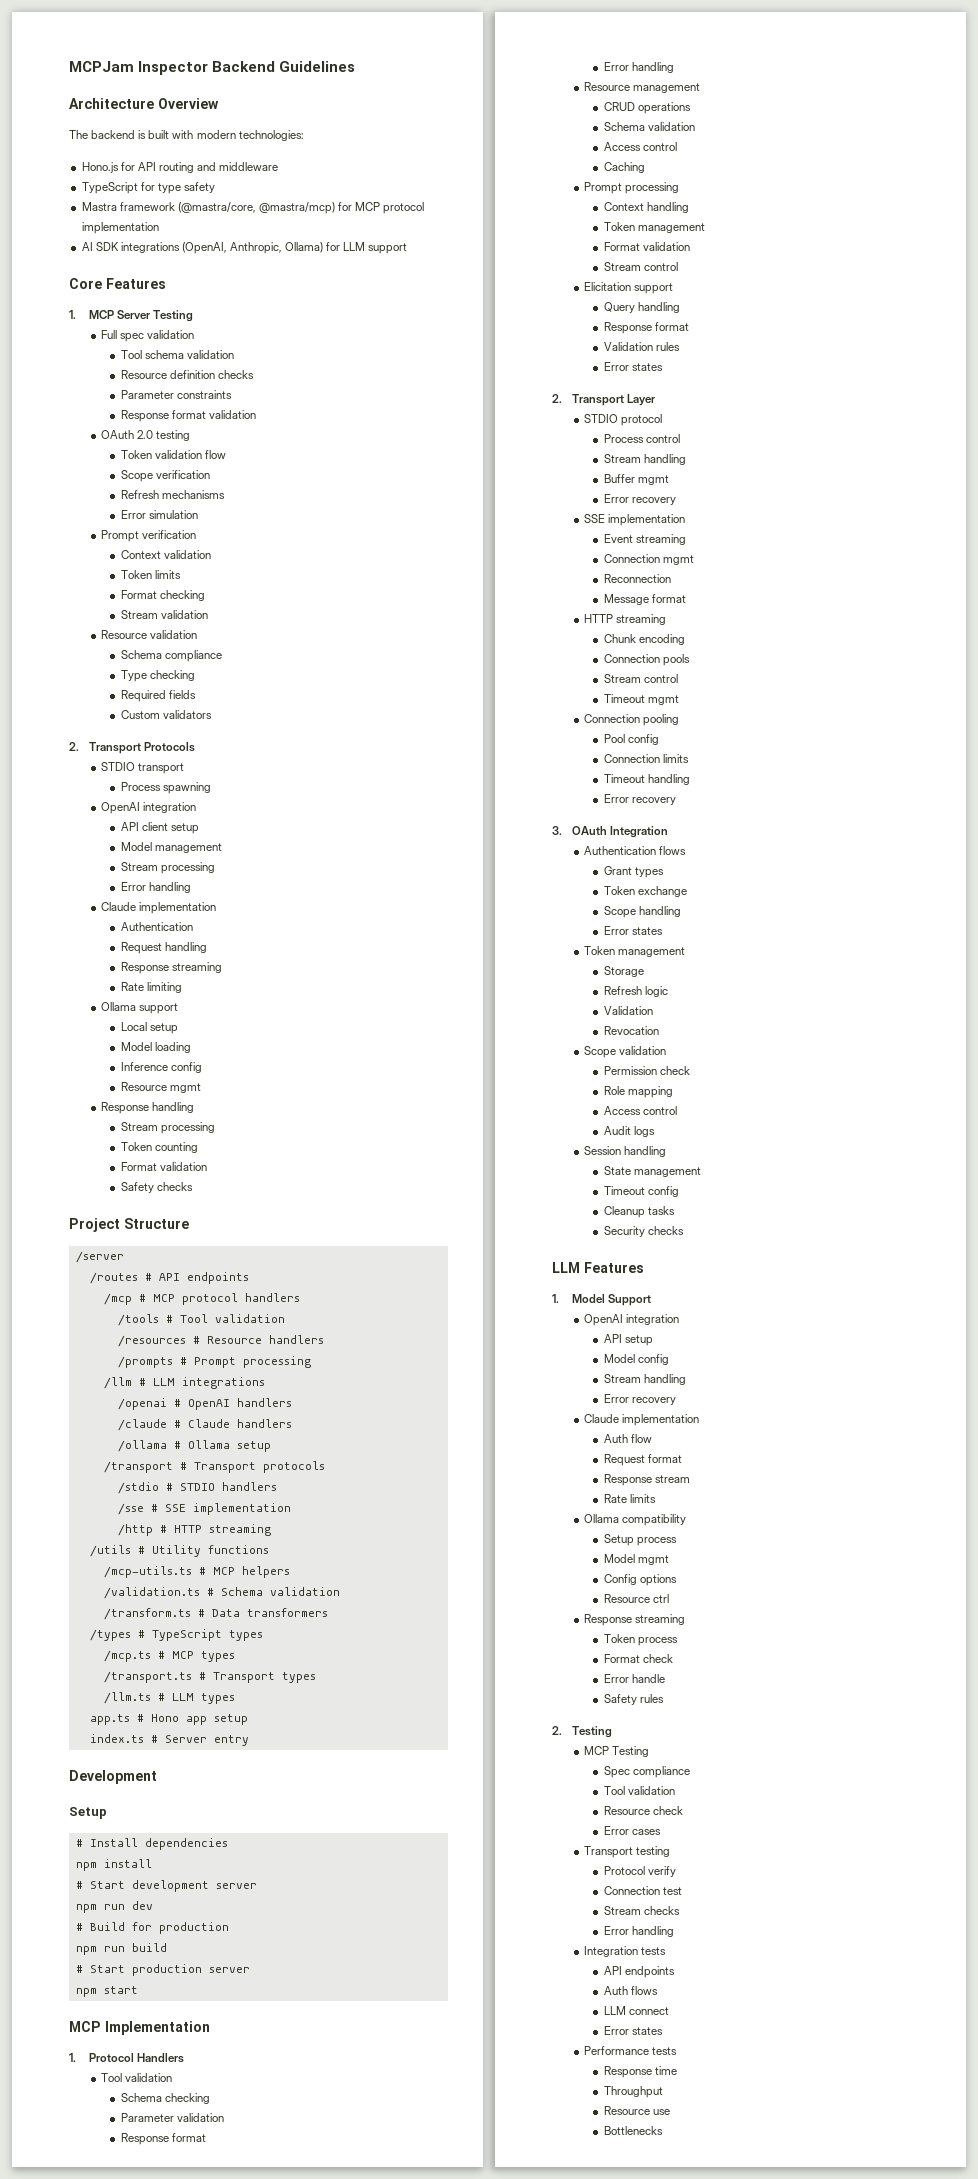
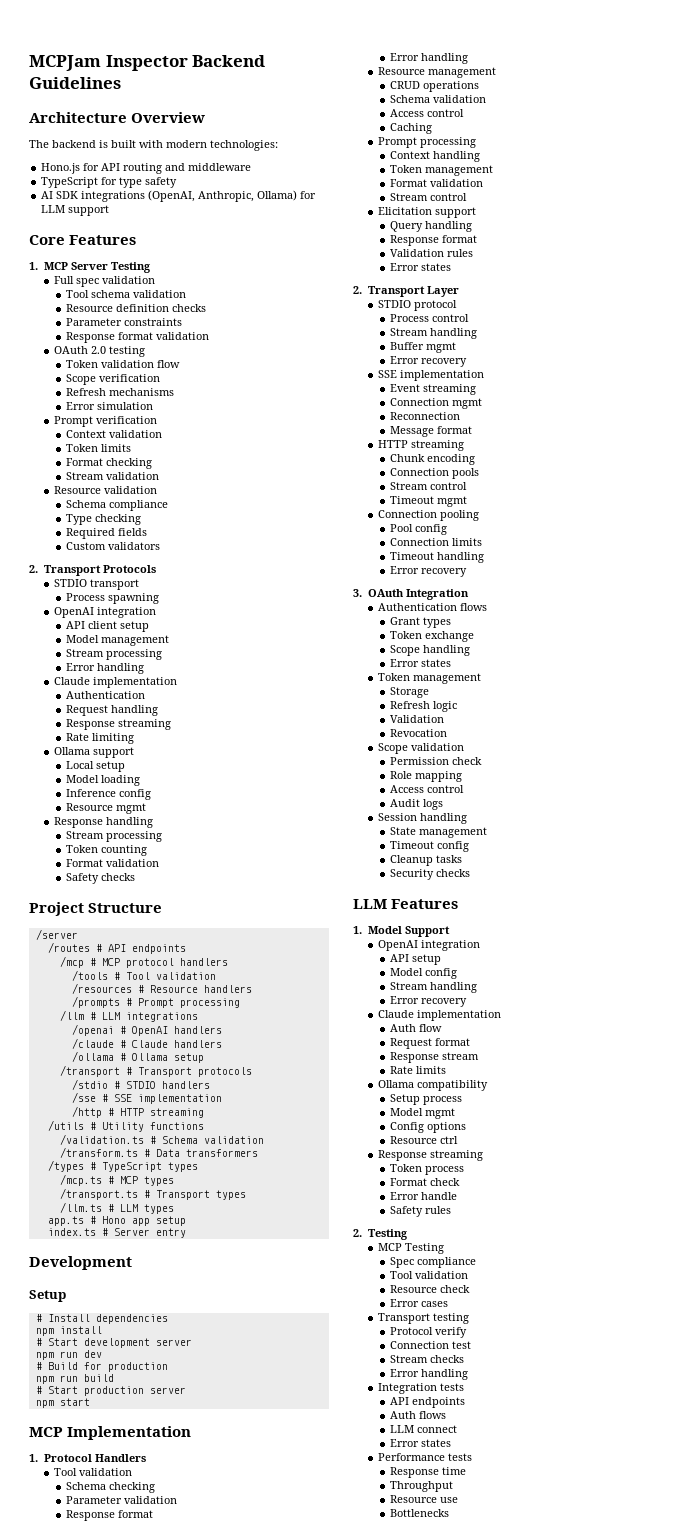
[81,202,425,214] [81,222,159,234] // Mastra framework (@mastra/core, @mastra/mcp) for MCP protocol implementation -> (178, 182) none
[103,1566,290,1578] // /mcp-utils.ts # MCP helpers -> (204, 1126) none

